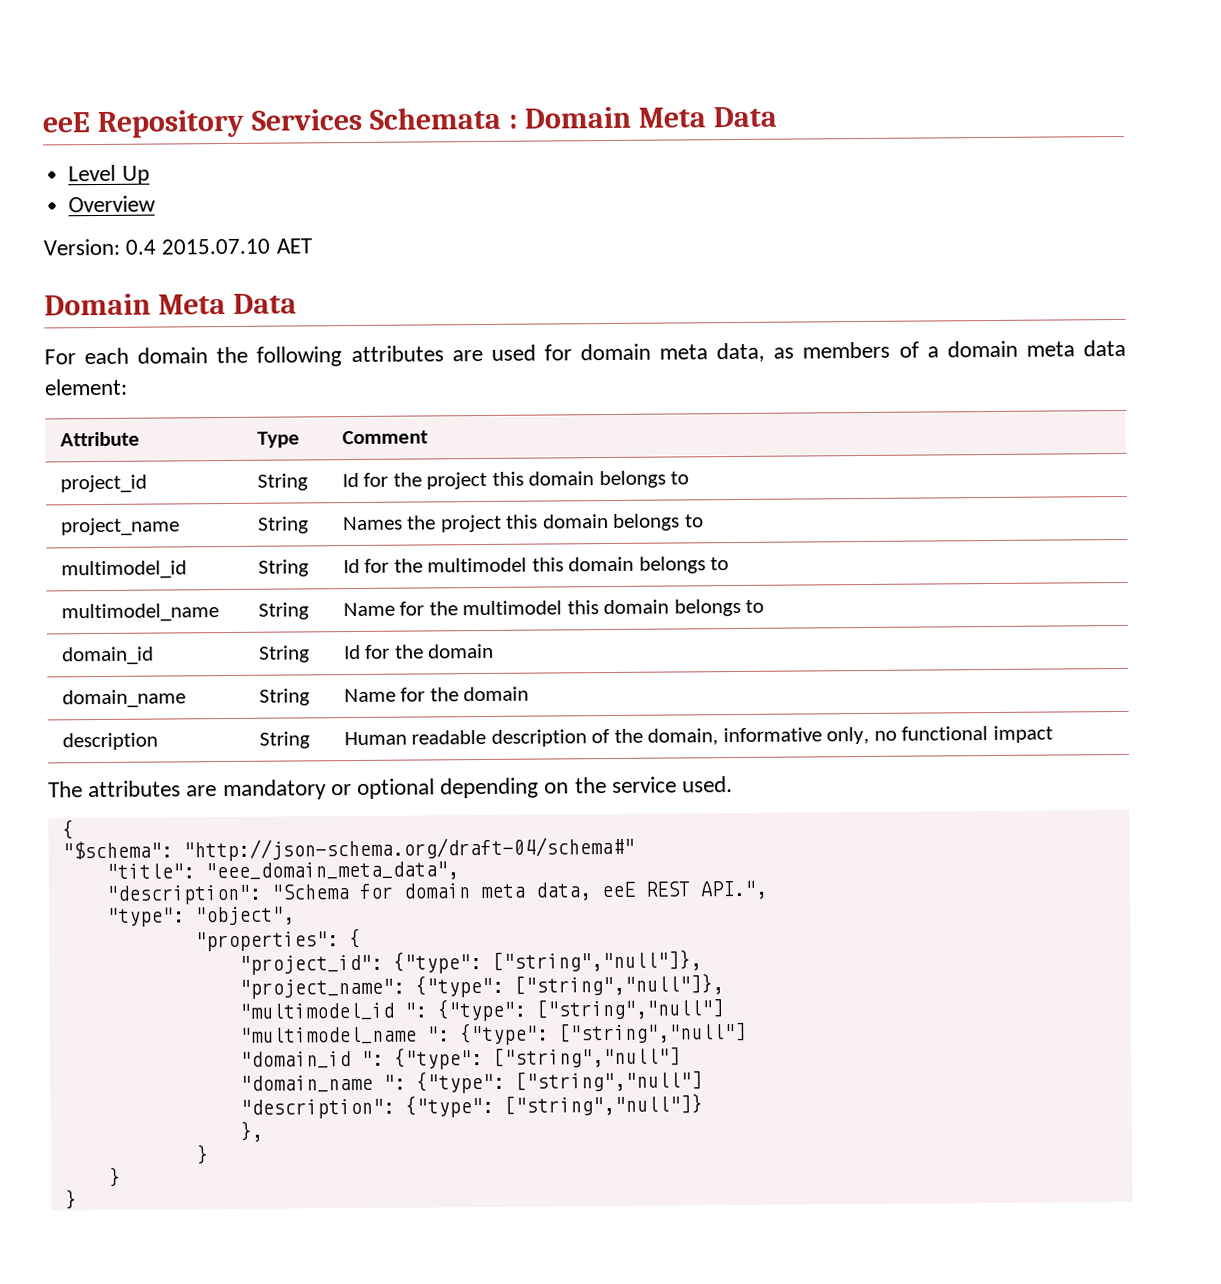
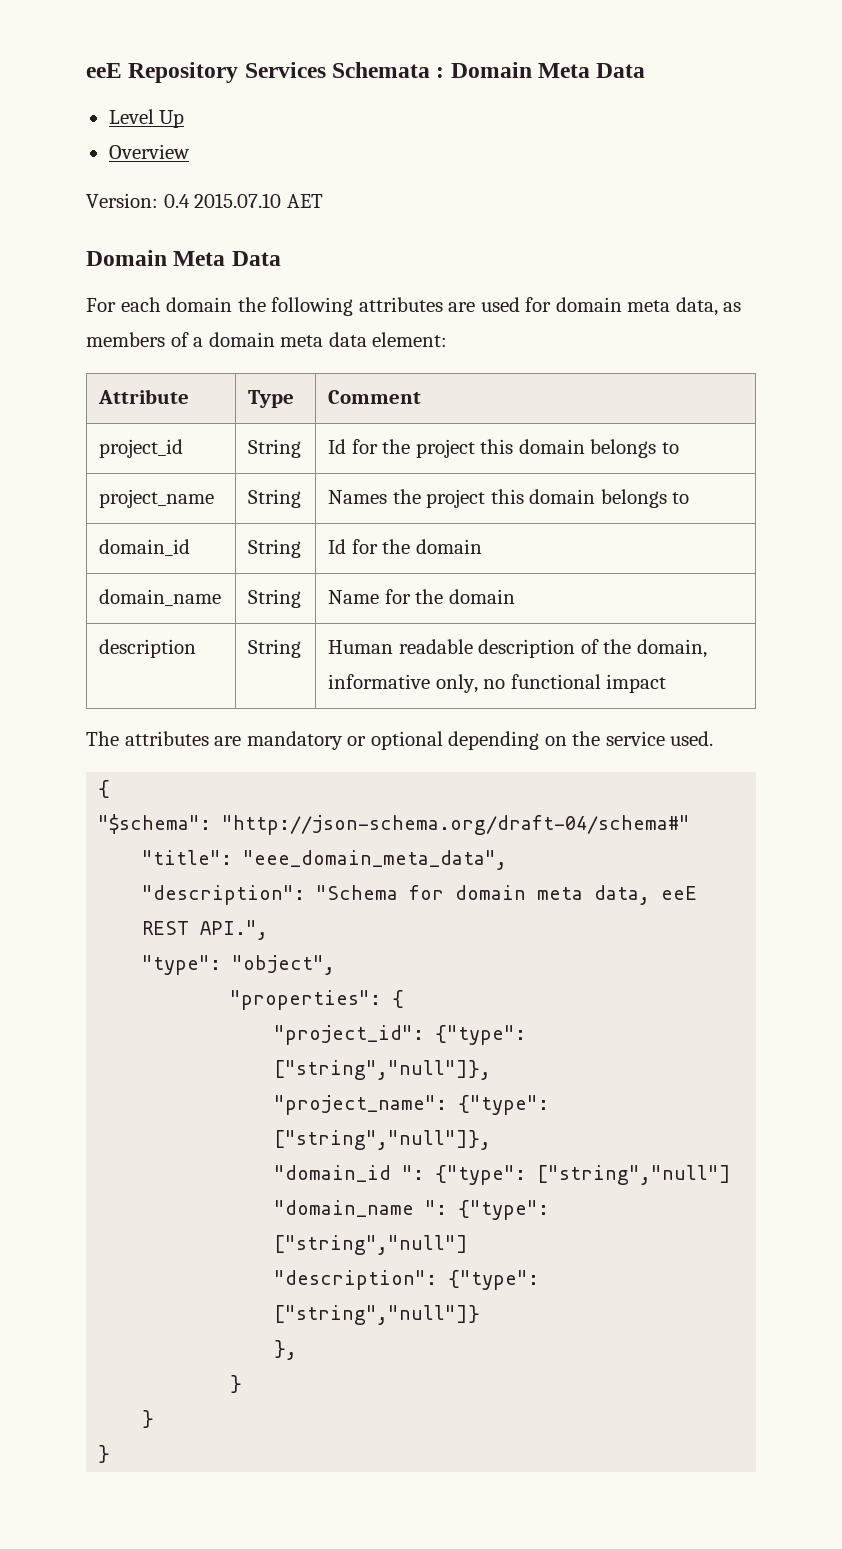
[60,560,187,580] [257,559,309,577] [342,556,730,574] [60,603,219,623] [257,602,309,620] [342,598,765,617] // multimodel_id | String | Id for the multimodel this domain belongs to // multimodel_name | String | Name for the multimodel this domain belongs to -> (690, 498) none
[238,998,724,1022] [239,1021,747,1046] // "multimodel_id ": {"type": ["string","null"] // "multimodel_name ": {"type": ["string","null"] -> (492, 1140) none

